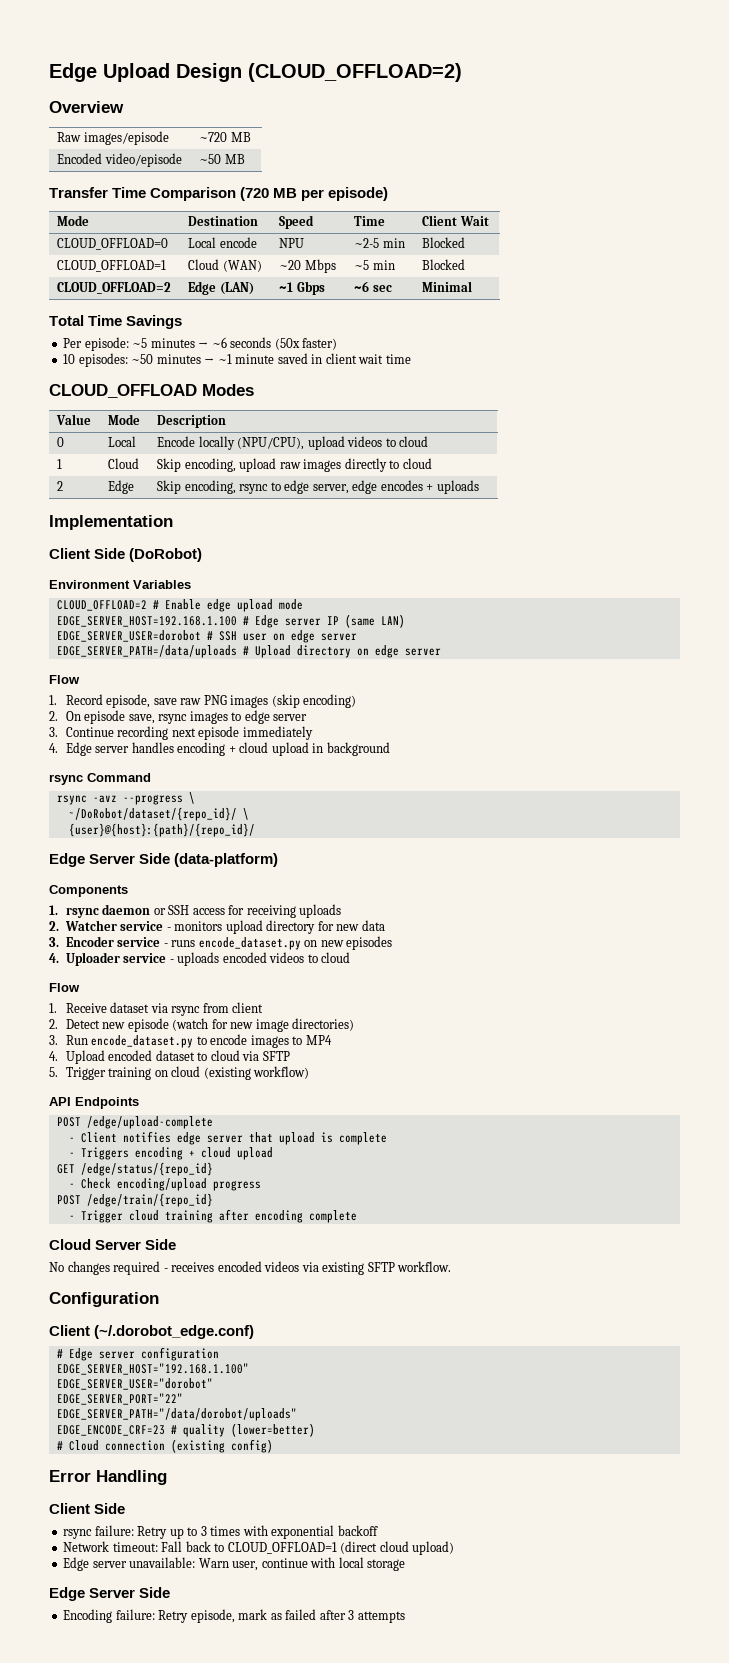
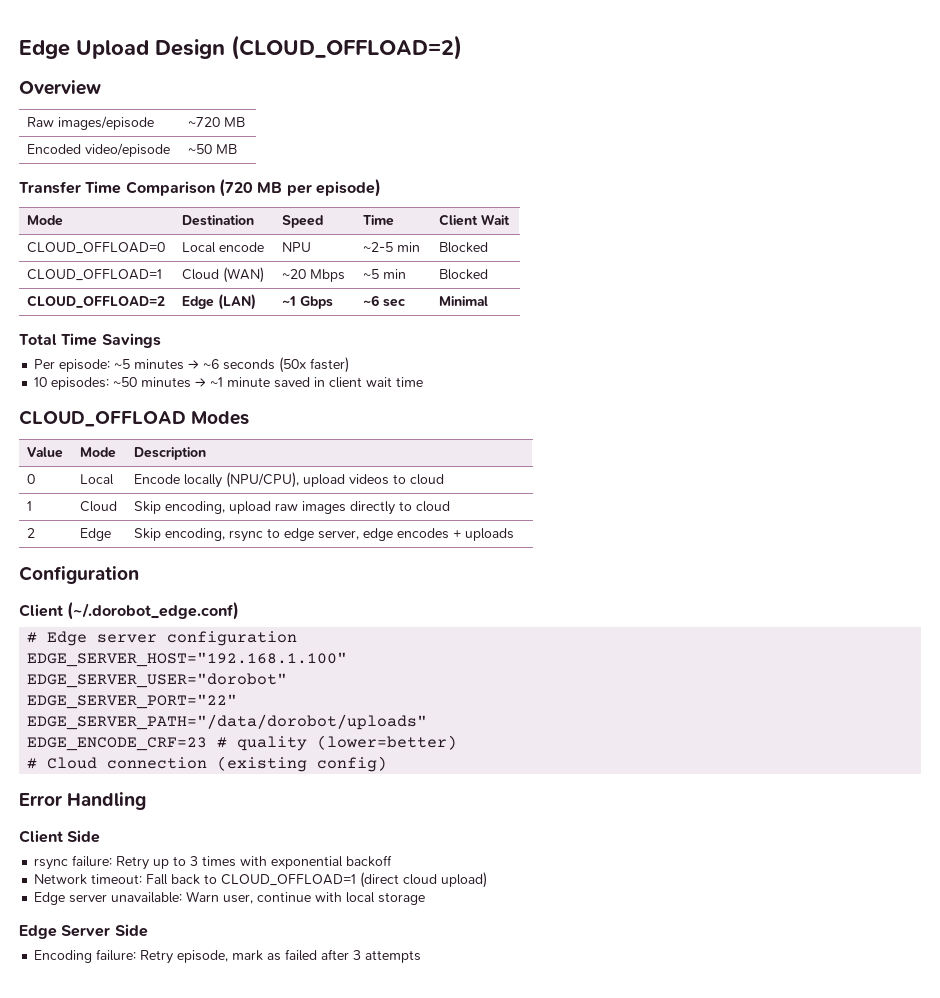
[49,515,173,530] [49,548,203,562] [49,580,191,589] [56,599,303,612] [56,614,405,628] [56,630,357,643] [56,645,441,658] [49,675,80,684] [49,694,357,708] [49,710,308,724] [49,726,313,740] [49,742,390,756] [49,773,151,785] [56,792,195,805] [68,807,249,821] [68,823,255,837] [49,853,279,867] [49,885,128,897] [49,904,342,918] [49,920,385,934] [49,936,393,950] [49,952,351,966] [49,983,80,992] [49,1002,264,1016] [49,1018,355,1032] [49,1034,332,1048] [49,1050,290,1064] [49,1066,310,1080] [49,1097,139,1109] [56,1116,213,1129] [68,1131,387,1145] [68,1147,273,1160] [56,1162,213,1176] [68,1178,261,1191] [56,1193,213,1207] [68,1209,357,1223] [49,1239,177,1250] [49,1261,452,1275] // Implementation // Client Side (DoRobot) // Environment Variables // CLOUD_OFFLOAD=2 # Enable edge upload mode // EDGE_SERVER_HOST=192.168.1.100 # Edge server IP (same LAN) // EDGE_SERVER_USER=dorobot # SSH user on edge server // EDGE_SERVER_PATH=/data/uploads # Upload directory on edge server // Flow // 1. Record episode, save raw PNG images (skip encoding) // 2. On episode save, rsync images to edge server // 3. Continue recording next episode immediately // 4. Edge server handles encoding + cloud upload in background // rsync Command // rsync -avz --progress \ // ~/DoRobot/dataset/{repo_id}/ \ // {user}@{host}:{path}/{repo_id}/ // Edge Server Side (data-platform) // Components // 1. rsync daemon or SSH access for receiving uploads // 2. Watcher service - monitors upload directory for new data // 3. Encoder service - runs encode_dataset.py on new episodes // 4. Uploader service - uploads encoded videos to cloud // Flow // 1. Receive dataset via rsync from client // 2. Detect new episode (watch for new image directories) // 3. Run encode_dataset.py to encode images to MP4 // 4. Upload encoded dataset to cloud via SFTP // 5. Trigger training on cloud (existing workflow) // API Endpoints // POST /edge/upload-complete // - Client notifies edge server that upload is complete // - Triggers encoding + cloud upload // GET /edge/status/{repo_id} // - Check encoding/upload progress // POST /edge/train/{repo_id} // - Trigger cloud training after encoding complete // Cloud Server Side // No changes required - receives encoded videos via existing SFTP workflow. -> (515, 534) none

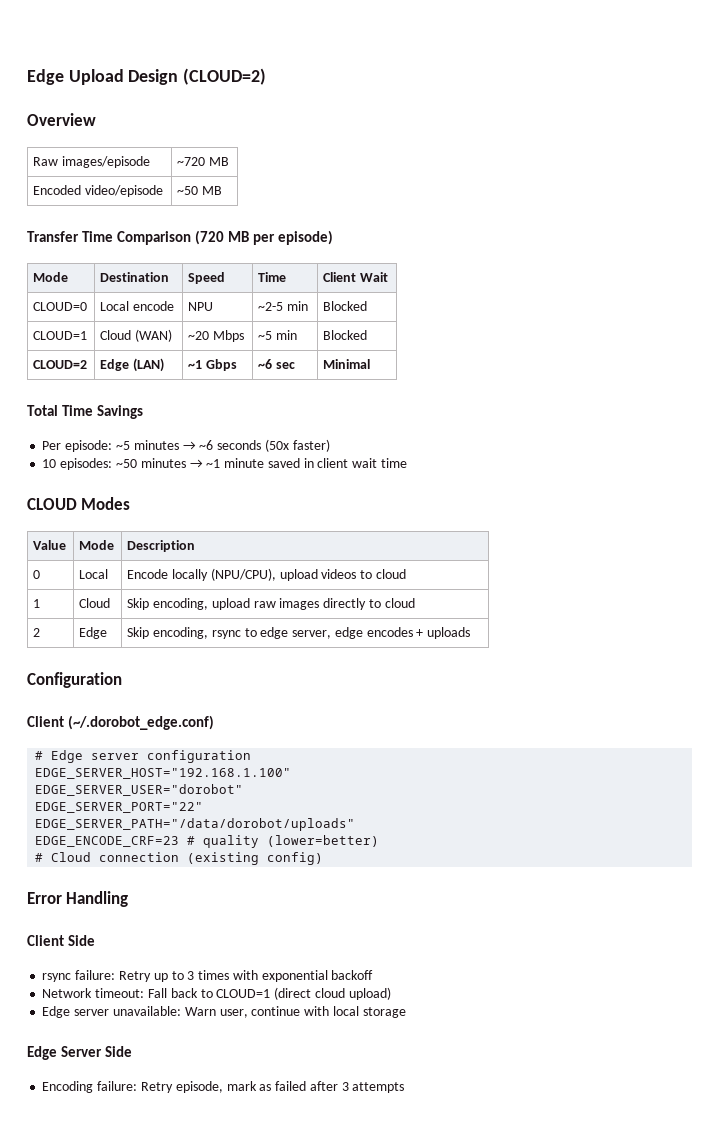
[231,35,462,60] (CLOUD_OFFLOAD=2) -> [183,68,267,85] (CLOUD=2)
[27,242,166,254] CLOUD_OFFLOAD=0 -> [33,302,88,311] CLOUD=0
[27,269,163,281] CLOUD_OFFLOAD=1 -> [33,331,88,340] CLOUD=1
[27,295,166,308] CLOUD_OFFLOAD=2 -> [33,360,88,369] CLOUD=2
[19,410,186,427] CLOUD_OFFLOAD -> [27,498,77,510] CLOUD
[221,874,357,886] CLOUD_OFFLOAD=1 -> [216,989,271,998] CLOUD=1

